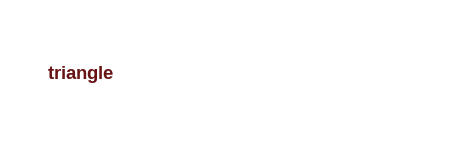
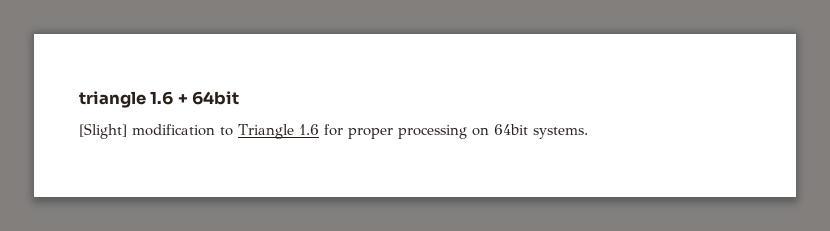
(113, 74) none -> [150,91,240,105] [79,123,588,139] 1.6 + 64bit // [Slight] modification to Triangle 1.6 for proper processing on 64bit systems.

